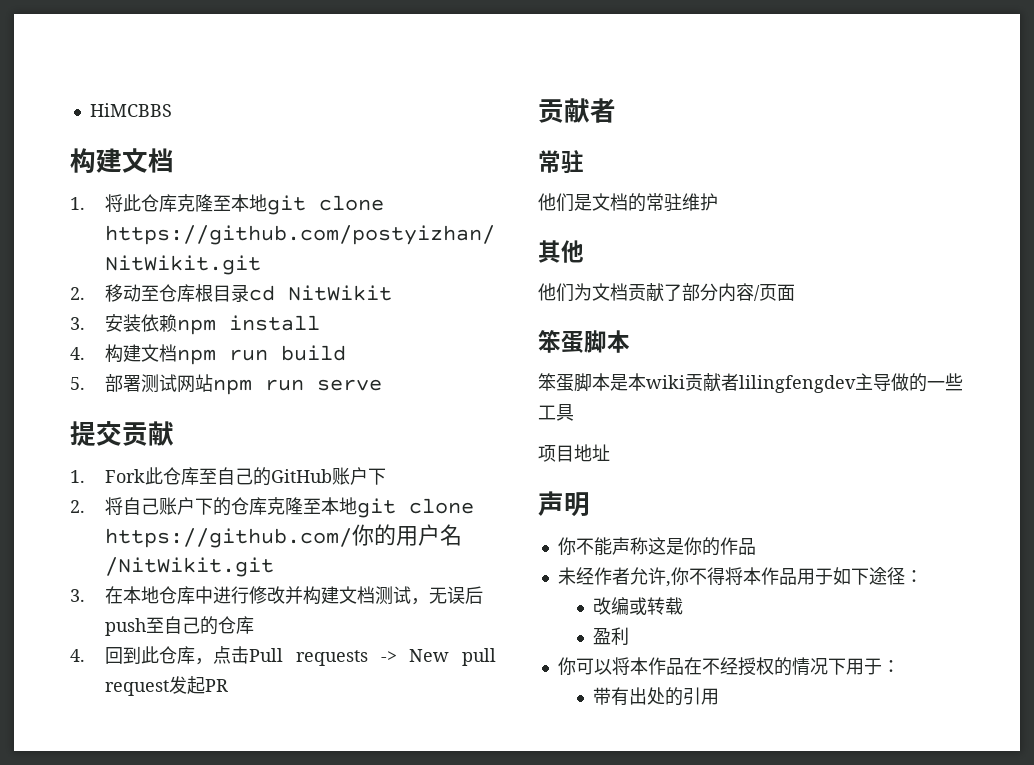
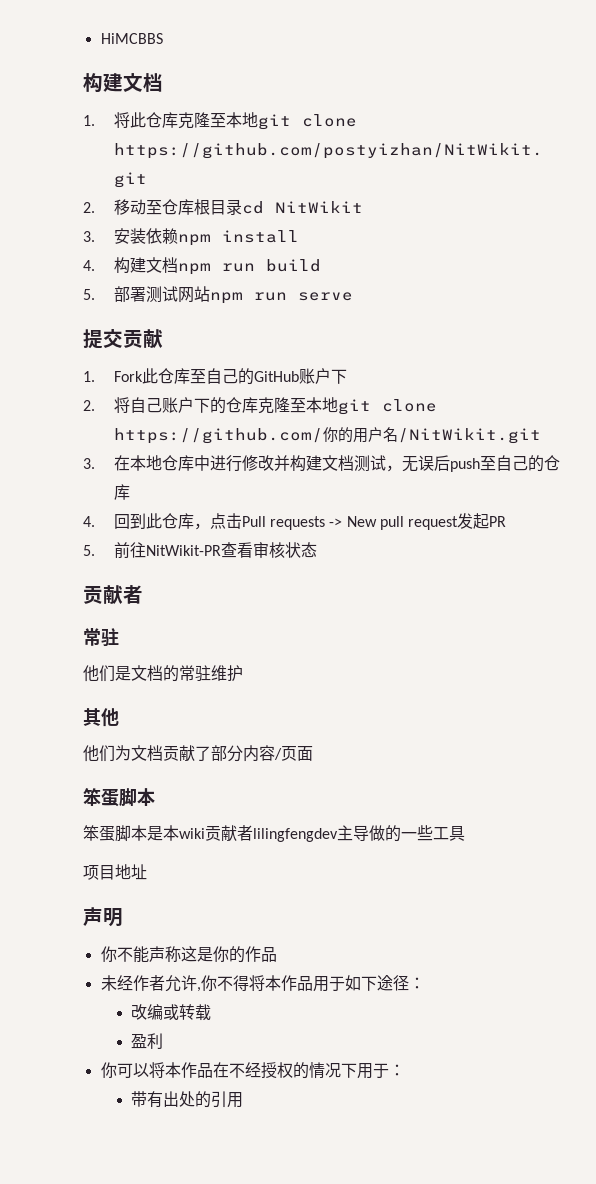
(229, 685) none -> [83,542,317,559] // 5.前往NitWikit-PR查看审核状态

